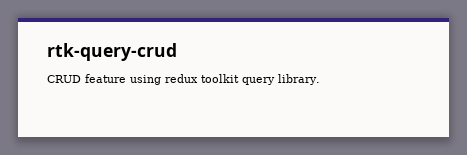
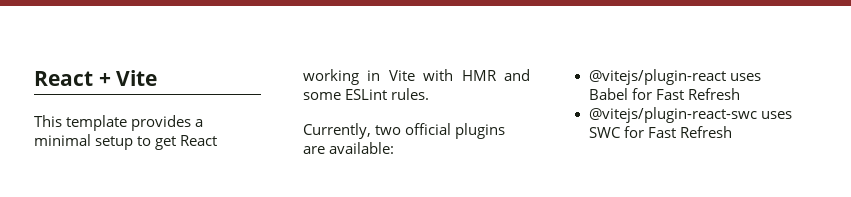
[47,43,177,61] [47,74,320,85] rtk-query-crud // CRUD feature using redux toolkit query library. -> [34,70,158,86] [34,115,204,131] [34,134,218,150] [303,69,530,85] [303,88,430,100] [303,123,506,139] [303,142,395,154] [588,69,761,85] [588,88,740,100] [588,107,792,123] [588,126,732,138] React + Vite // This template provides a minimal setup to get React working in Vite with HMR and some ESLint rules. // Currently, two official plugins are available: // @vitejs/plugin-react uses Babel for Fast Refresh // @vitejs/plugin-react-swc uses SWC for Fast Refresh

